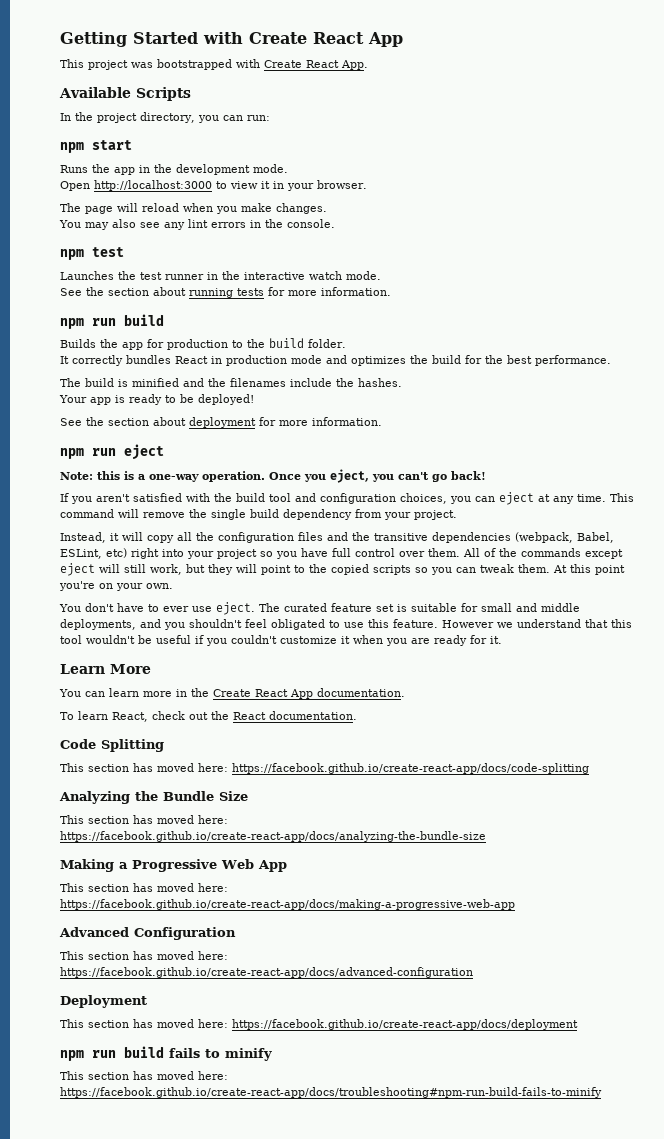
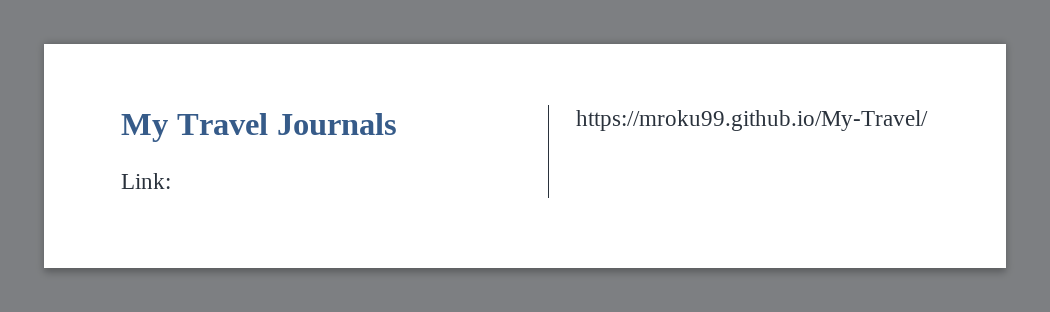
[60,32,403,47] [60,59,368,70] [59,87,191,101] [60,112,270,123] [60,140,132,153] [60,164,288,175] [60,180,367,191] [60,203,327,214] [59,219,335,230] [60,247,124,260] [60,271,381,280] [60,287,391,298] [60,314,164,329] [60,338,346,350] [60,355,611,366] [60,378,402,387] [59,394,254,405] [60,417,382,428] [60,444,164,460] [60,469,486,483] [60,492,634,505] [60,509,457,520] [60,532,614,543] [60,548,623,559] [60,563,625,576] [59,581,173,591] [59,602,580,615] [60,619,632,630] [60,635,502,646] [60,664,151,674] [59,688,405,699] [60,711,357,722] [60,739,164,752] [60,763,589,774] [59,791,248,804] [60,815,228,824] [60,831,486,842] [60,859,287,872] [60,883,228,892] [60,899,515,910] [59,927,236,940] [60,951,228,960] [60,967,473,978] [60,995,147,1008] [60,1019,578,1030] [60,1046,272,1061] [60,1071,228,1080] [60,1087,602,1098] Getting Started with Create React App // This project was bootstrapped with Create React App. // Available Scripts // In the project directory, you can run: // npm start // Runs the app in the development mode. // Open http://localhost:3000 to view it in your browser. // The page will reload when you make changes. // You may also see any lint errors in the console. // npm test // Launches the test runner in the interactive watch mode. // See the section about running tests for more information. // npm run build // Builds the app for production to the build folder. // It correctly bundles React in production mode and optimizes the build for the best performance. // The build is minified and the filenames include the hashes. // Your app is ready to be deployed! // See the section about deployment for more information. // npm run eject // Note: this is a one-way operation. Once you eject, you can't go back! // If you aren't satisfied with the build tool and configuration choices, you can eject at any time. This command will remove the single build dependency from your project. // Instead, it will copy all the configuration files and the transitive dependencies (webpack, Babel, ESLint, etc) right into your project so you have full control over them. All of the commands except eject will still work, but they will point to the copied scripts so you can tweak them. At this point you're on your own. // You don't have to ever use eject. The curated feature set is suitable for small and middle deployments, and you shouldn't feel obligated to use this feature. However we understand that this tool wouldn't be useful if you couldn't customize it when you are ready for it. // Learn More // You can learn more in the Create React App documentation. // To learn React, check out the React documentation. // Code Splitting // This section has moved here: https://facebook.github.io/create-react-app/docs/code-splitting // Analyzing the Bundle Size // This section has moved here: https://facebook.github.io/create-react-app/docs/analyzing-the-bundle-size // Making a Progressive Web App // This section has moved here: https://facebook.github.io/create-react-app/docs/making-a-progressive-web-app // Advanced Configuration // This section has moved here: https://facebook.github.io/create-react-app/docs/advanced-configuration // Deployment // This section has moved here: https://facebook.github.io/create-react-app/docs/deployment // npm run build fails to minify // This section has moved here: https://facebook.github.io/create-react-app/docs/troubleshooting#npm-run-build-fails-to-minify -> [121,113,397,142] [121,173,171,189] [576,110,928,131] My Travel Journals // Link: https://mroku99.github.io/My-Travel/

